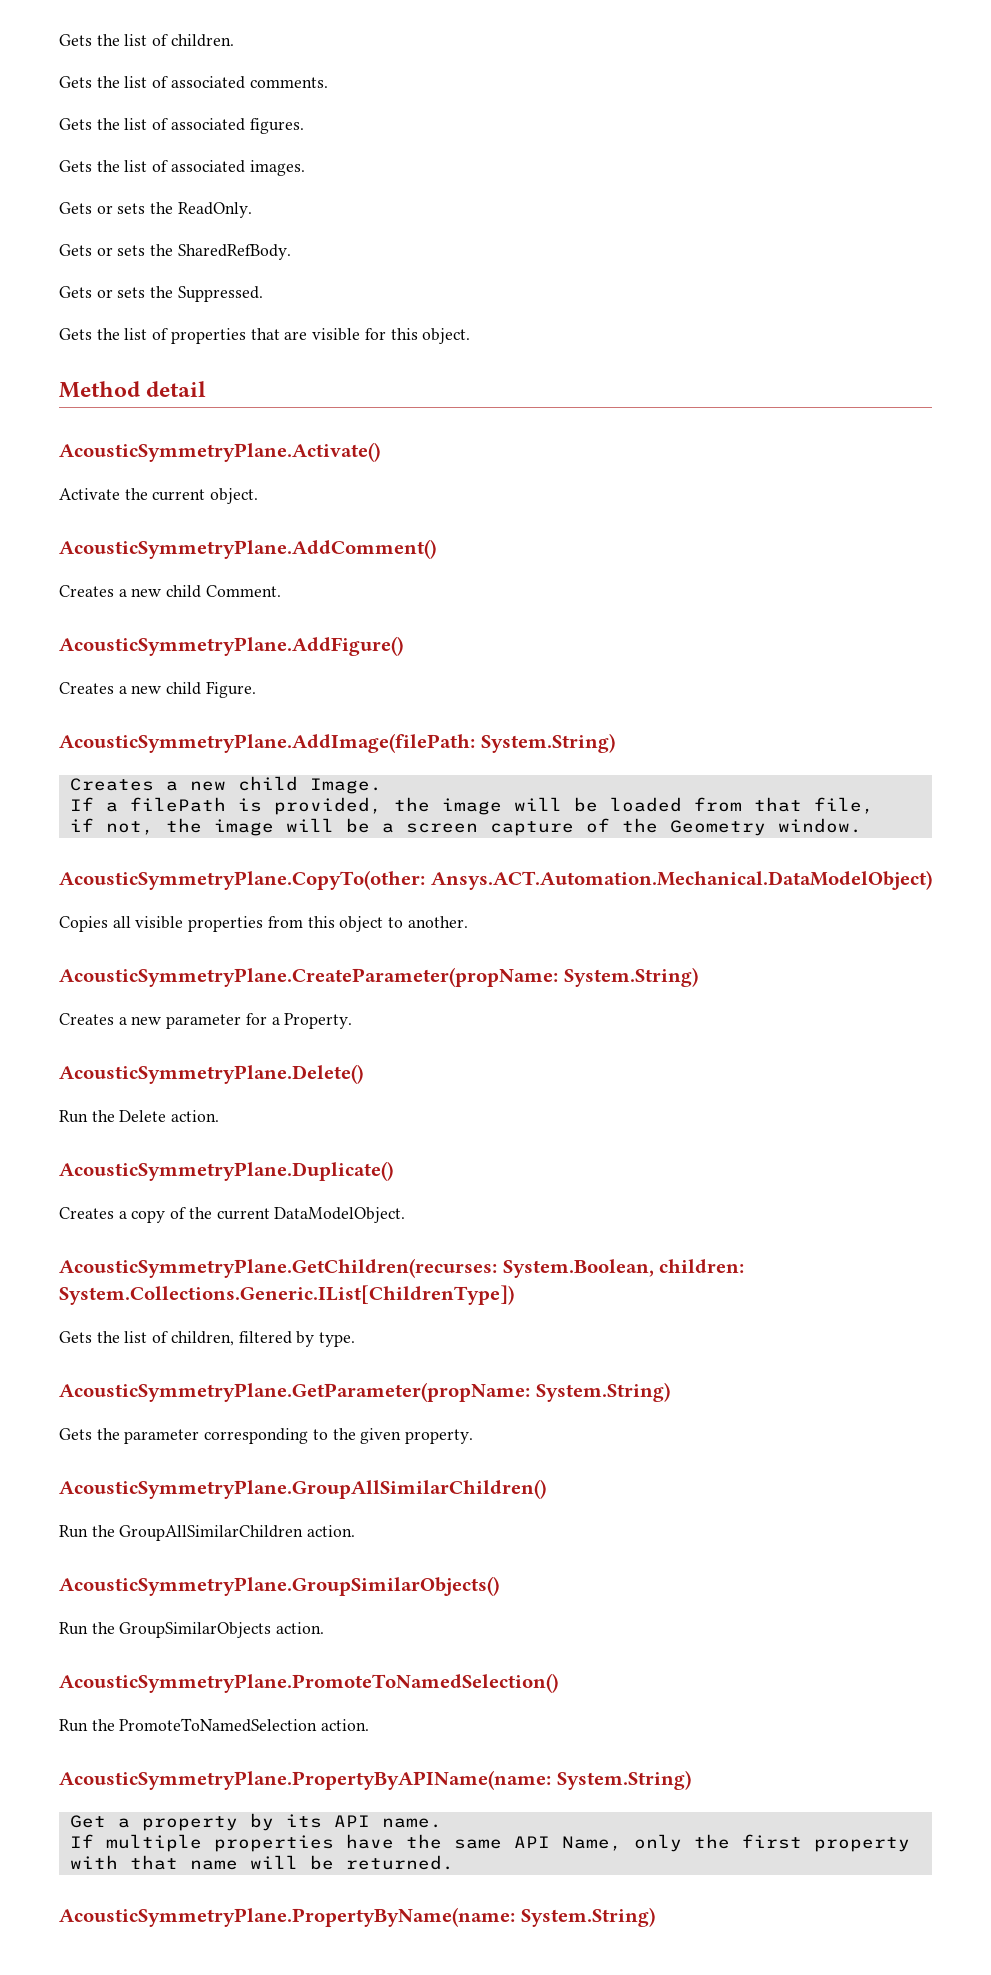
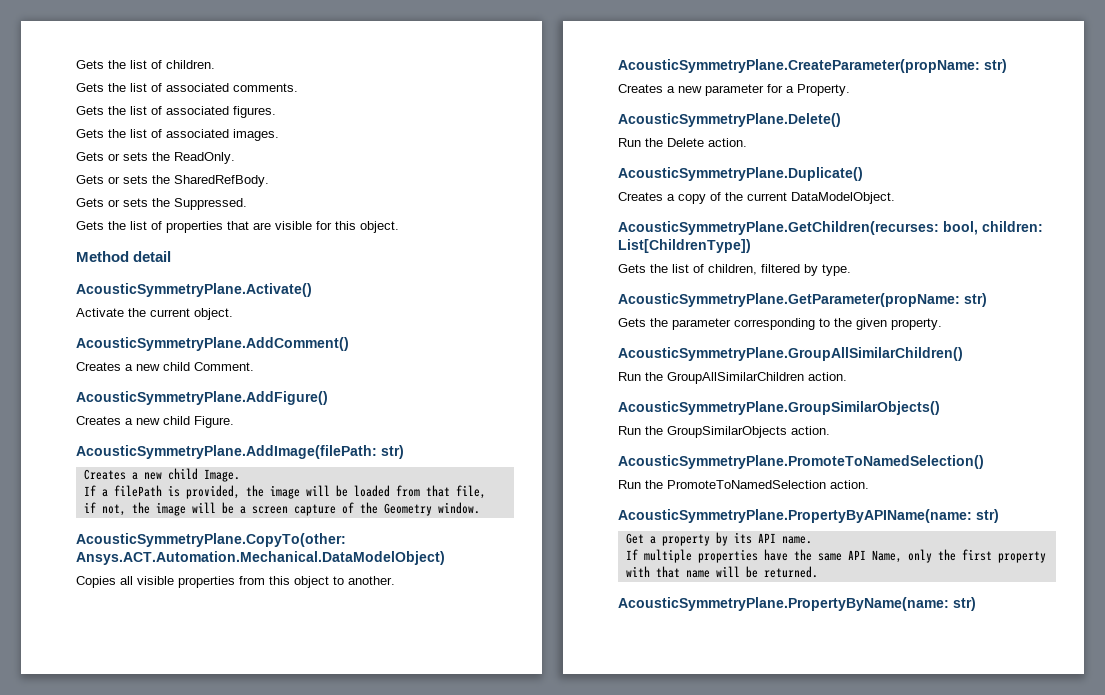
[480,733,615,753] System.String) -> [381,445,404,459] str)
[563,967,698,987] System.String) -> [984,59,1007,73] str)
[502,1259,745,1278] [59,1285,514,1305] System.Boolean, children: System.Collections.Generic.IList[ChildrenType]) -> [943,221,1043,235] [618,239,751,253] bool, children: List[ChildrenType])
[535,1382,670,1402] System.String) -> [964,293,987,307] str)
[556,1770,691,1790] System.String) -> [976,509,999,523] str)
[520,1907,655,1927] System.String) -> [953,597,976,611] str)

